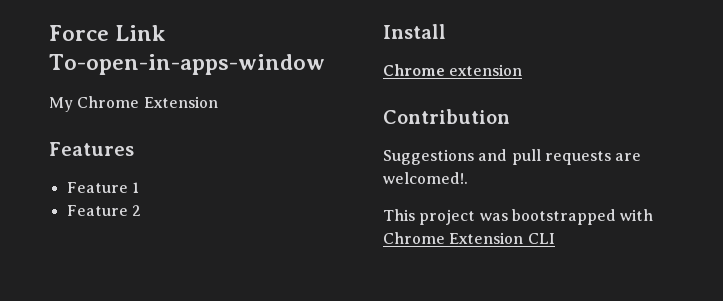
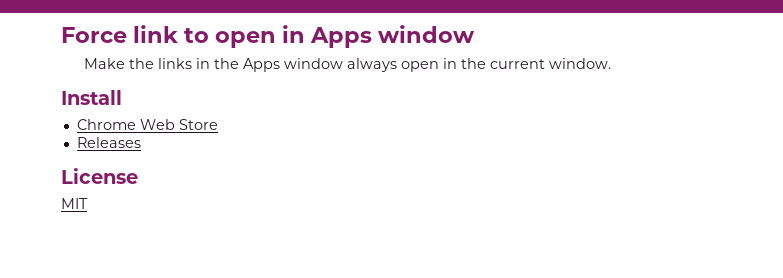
[115,25,167,41] [49,54,325,75] [49,96,218,112] [49,142,134,156] [66,182,139,193] [66,205,141,216] [383,24,446,39] [383,64,523,76] [383,109,510,124] [383,149,642,165] [383,172,468,184] [383,209,654,225] [383,232,555,244] Link To-open-in-apps-window // My Chrome Extension // Features // Feature 1 // Feature 2 // Install // Chrome extension // Contribution // Suggestions and pull requests are welcomed!. // This project was bootstrapped with Chrome Extension CLI -> [133,25,476,48] [83,58,611,72] [61,90,122,105] [76,119,218,130] [76,137,141,148] [61,168,138,184] [61,198,88,209] link to open in Apps window // Make the links in the Apps window always open in the current window. // Install // Chrome Web Store // Releases // License // MIT

